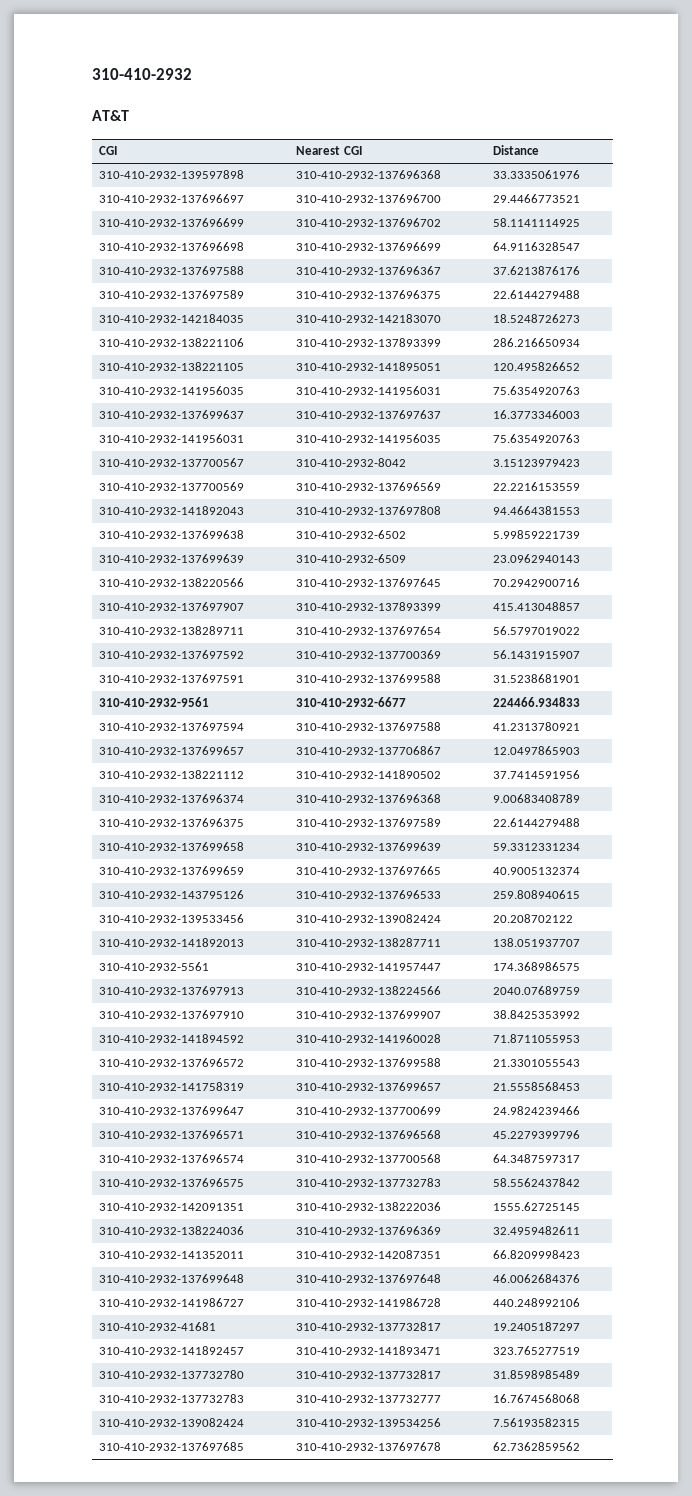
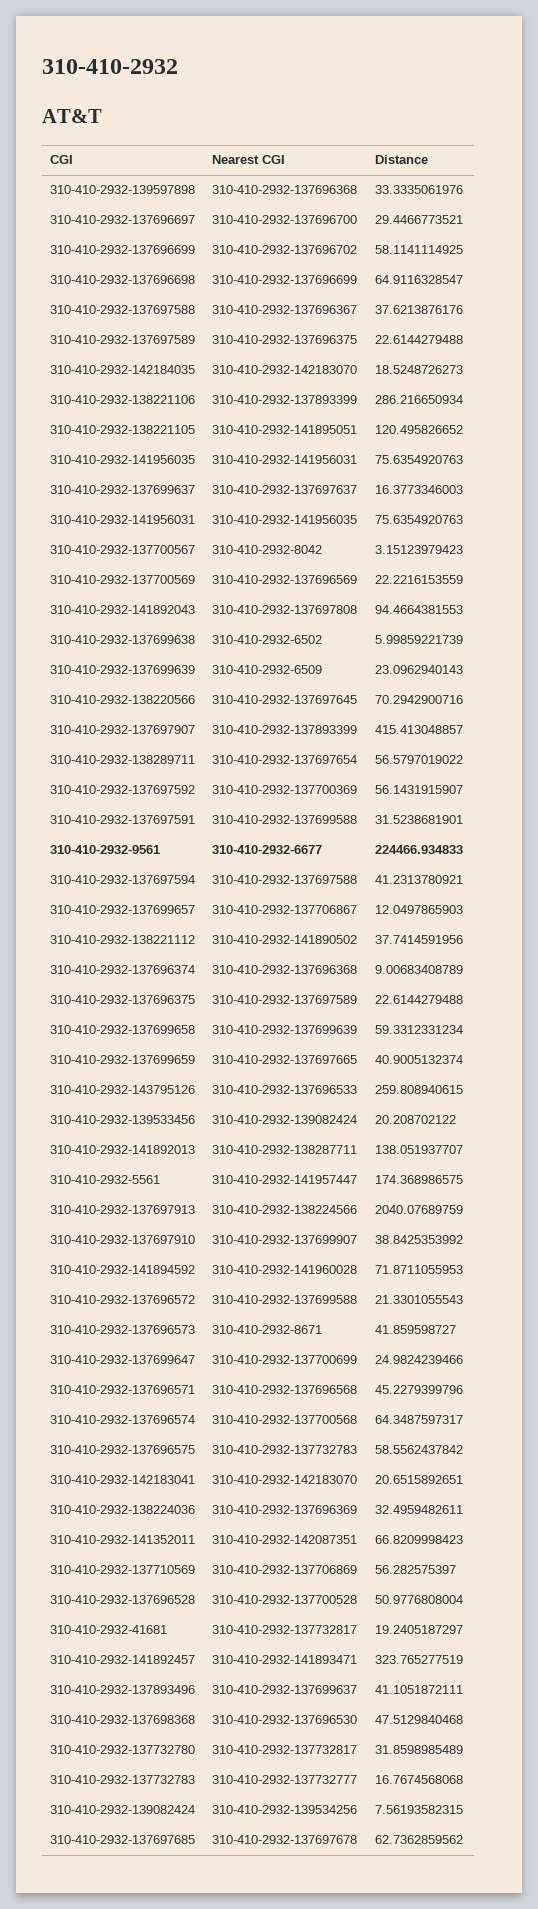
[99,1082,245,1091] [296,1082,442,1091] [493,1082,581,1091] 310-410-2932-141758319 | 310-410-2932-137699657 | 21.5558568453 -> [50,1325,196,1334] [212,1325,323,1334] [375,1325,457,1334] 310-410-2932-137696573 | 310-410-2932-8671 | 41.859598727
[99,1203,245,1211] [296,1202,442,1211] [493,1202,581,1211] 310-410-2932-142091351 | 310-410-2932-138222036 | 1555.62725145 -> [50,1475,196,1484] [212,1475,358,1484] [375,1475,464,1484] 310-410-2932-142183041 | 310-410-2932-142183070 | 20.6515892651
[99,1274,245,1283] [296,1274,442,1283] [493,1274,581,1283] [99,1298,245,1307] [296,1298,442,1307] [493,1298,581,1307] 310-410-2932-137699648 | 310-410-2932-137697648 | 46.0062684376 // 310-410-2932-141986727 | 310-410-2932-141986728 | 440.248992106 -> [50,1565,196,1574] [212,1565,358,1574] [375,1565,457,1574] [50,1595,196,1604] [212,1595,358,1604] [375,1595,464,1604] 310-410-2932-137710569 | 310-410-2932-137706869 | 56.282575397 // 310-410-2932-137696528 | 310-410-2932-137700528 | 50.9776808004
(581, 1350) none -> [50,1685,196,1694] [212,1685,358,1694] [375,1685,464,1694] [50,1715,196,1724] [212,1715,358,1724] [375,1715,464,1724] // 310-410-2932-137893496 | 310-410-2932-137699637 | 41.1051872111 // 310-410-2932-137698368 | 310-410-2932-137696530 | 47.5129840468

